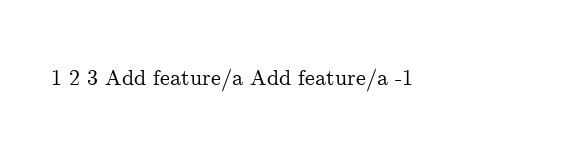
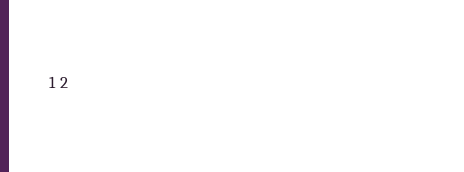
[87,68,413,92] 3 Add feature/a Add feature/a -1 -> (68, 82) none

